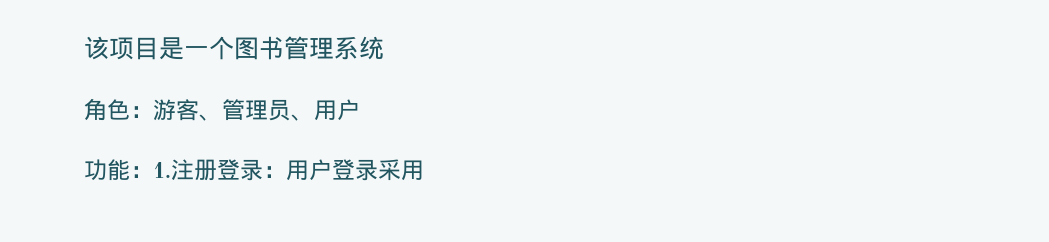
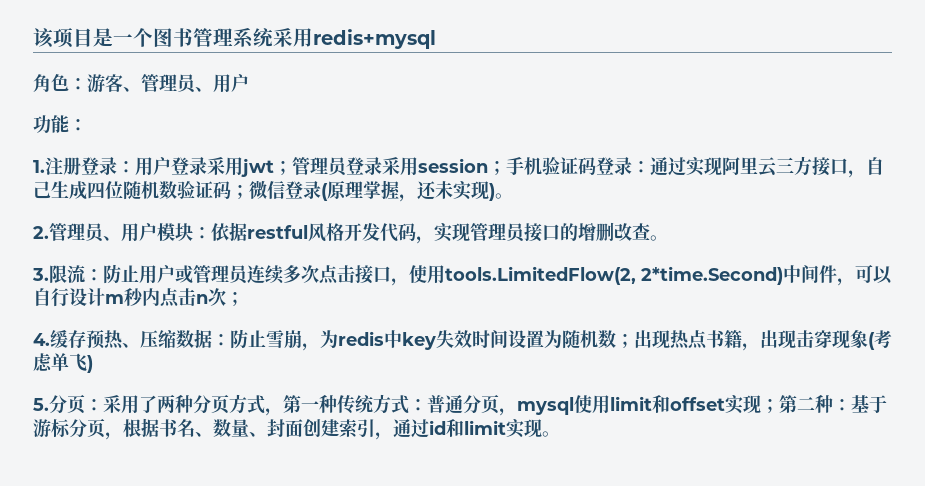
(384, 48) none -> [273,28,436,49] 采用redis+mysql
(153, 172) none -> (87, 125) //
(424, 170) none -> [241,156,884,178] [33,180,513,202] [33,222,668,244] [32,264,893,286] [33,288,244,308] [33,329,892,351] [33,353,93,373] [33,394,887,416] [33,418,560,440] jwt；管理员登录采用session；手机验证码登录：通过实现阿里云三方接口，自己生成四位随机数验证码；微信登录(原理掌握，还未实现)。 // 2.管理员、用户模块：依据restful风格开发代码，实现管理员接口的增删改查。 // 3.限流：防止用户或管理员连续多次点击接口，使用tools.LimitedFlow(2, 2*time.Second)中间件，可以自行设计m秒内点击n次； // 4.缓存预热、压缩数据：防止雪崩，为redis中key失效时间设置为随机数；出现热点书籍，出现击穿现象(考虑单飞) // 5.分页：采用了两种分页方式，第一种传统方式：普通分页，mysql使用limit和offset实现；第二种：基于游标分页，根据书名、数量、封面创建索引，通过id和limit实现。

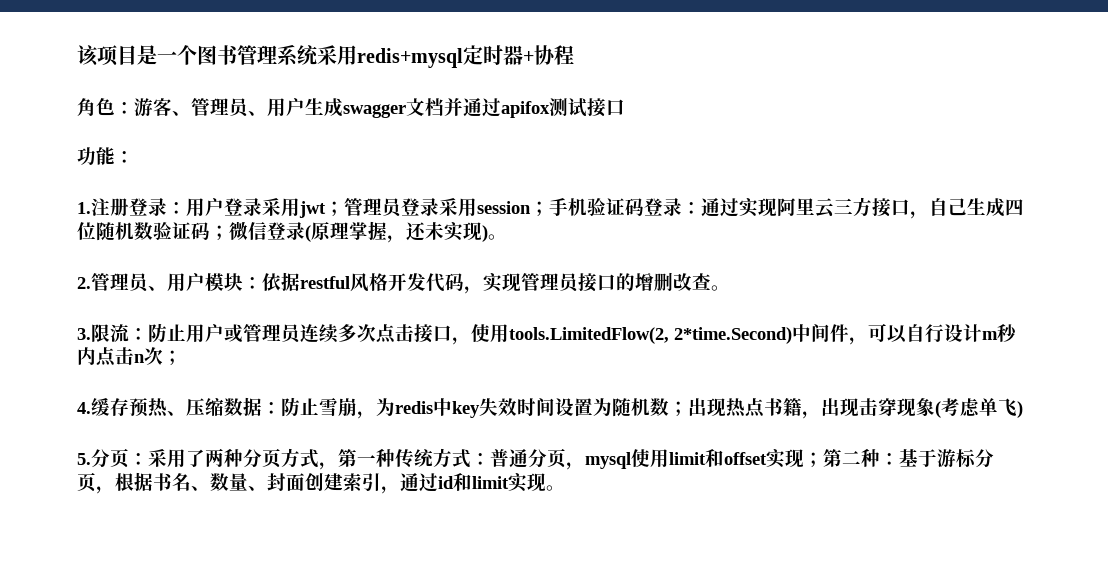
(436, 39) none -> [463,45,574,65] 定时器+协程
(249, 83) none -> [305,97,625,118] 生成swagger文档并通过apifox测试接口

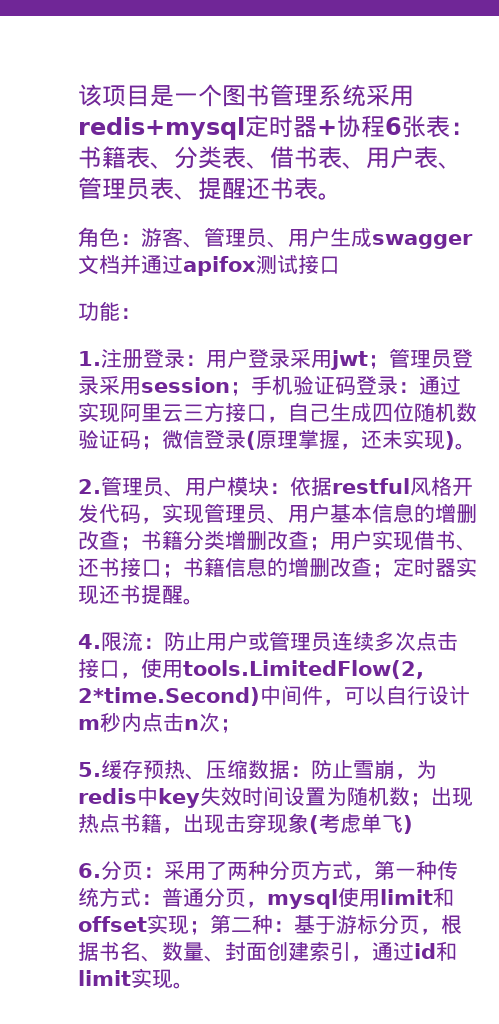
(574, 55) none -> [385,115,474,138] [78,146,462,169] [78,177,342,200] 6张表：书籍表、分类表、借书表、用户表、管理员表、提醒还书表。
[578,272,730,292] [77,328,91,340] 接口的增删改查。 // 3. -> [267,503,477,524] [78,530,477,551] [78,557,477,578] [78,585,204,605] [78,634,101,649] 、用户基本信息的增删改查；书籍分类增删改查；用户实现借书、还书接口；书籍信息的增删改查；定时器实现还书提醒。 // 4.
[77,402,91,414] 4. -> [78,762,101,777] 5.
[77,453,91,465] 5. -> [78,863,101,878] 6.

